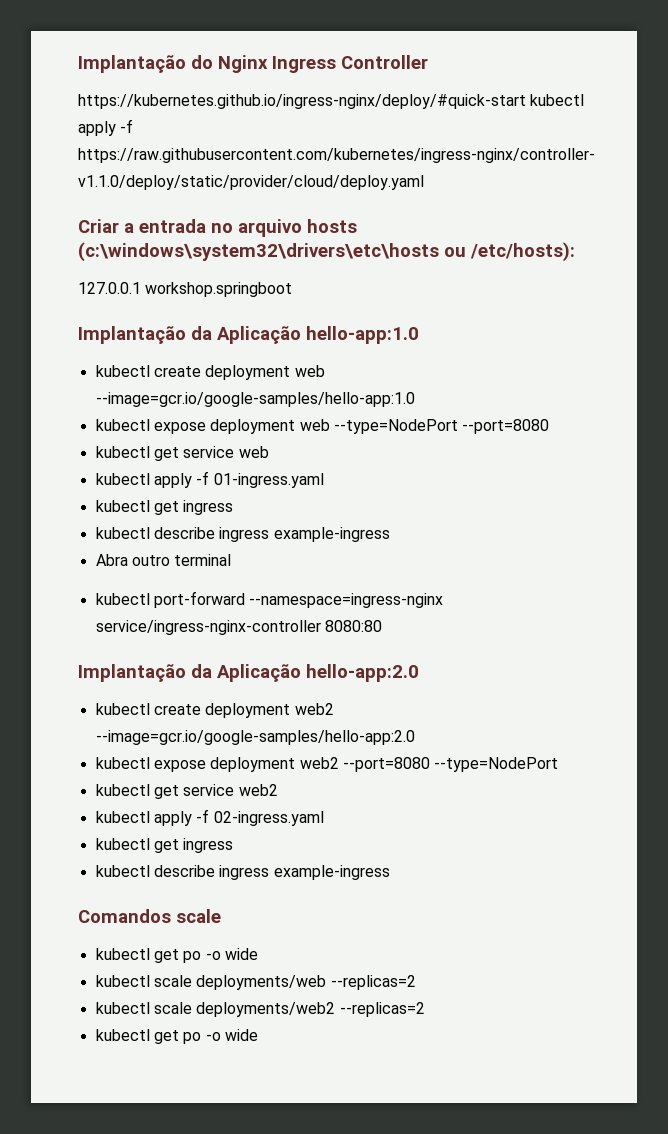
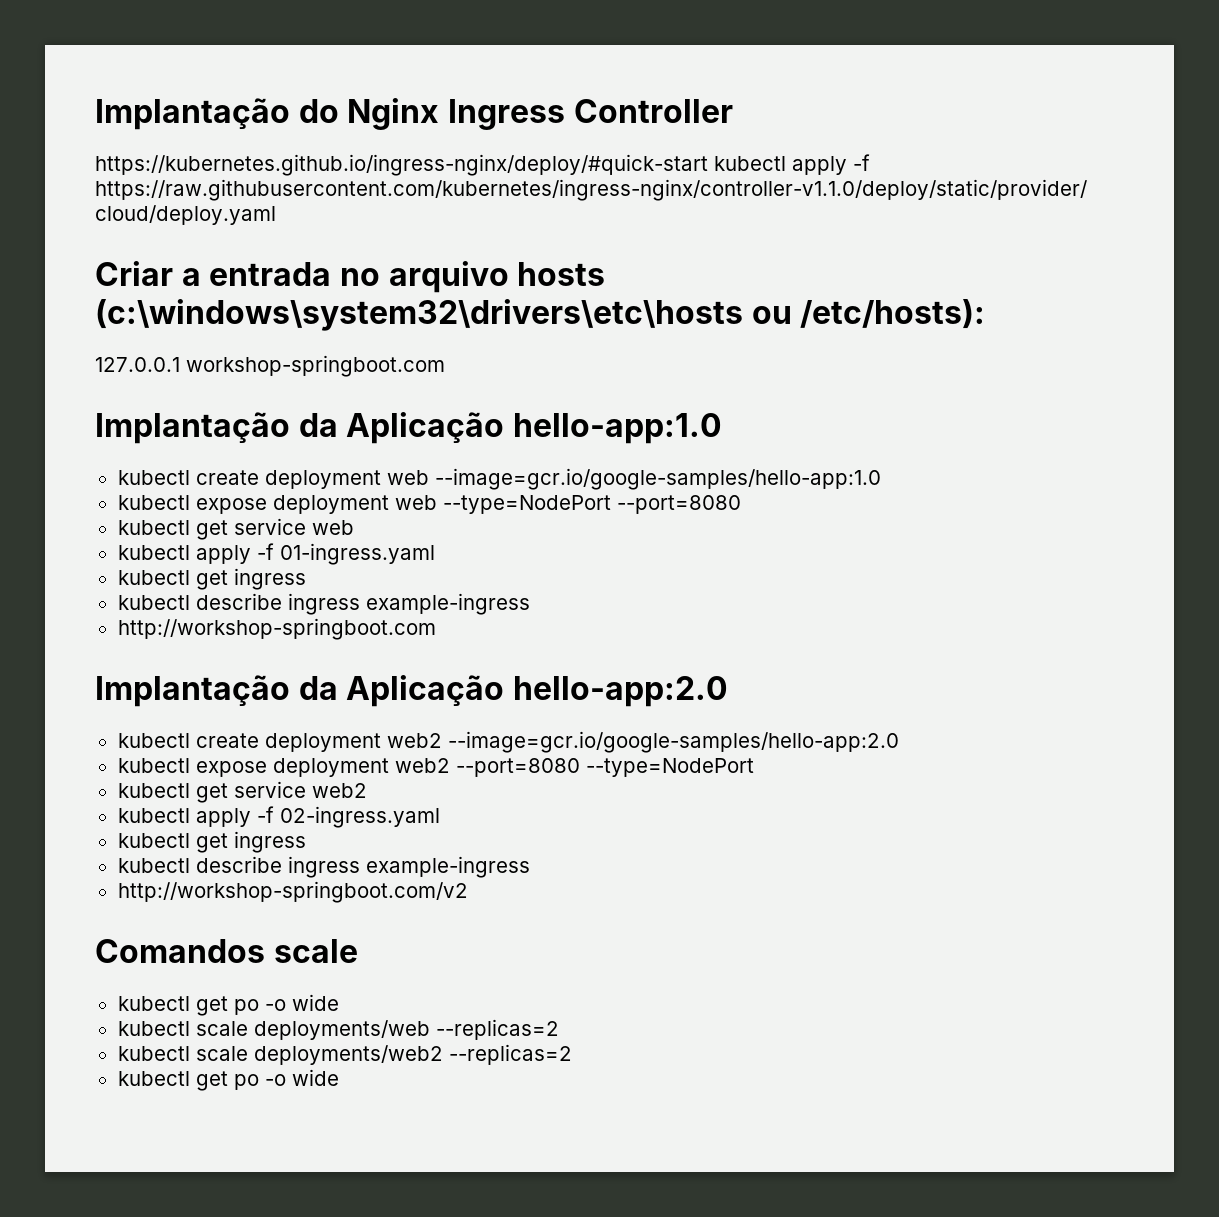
[145,282,293,297] workshop.springboot -> [186,355,445,377] workshop-springboot.com
[95,554,232,566] [95,591,444,608] [95,620,382,635] Abra outro terminal // kubectl port-forward --namespace=ingress-nginx service/ingress-nginx-controller 8080:80 -> [117,618,436,640] http://workshop-springboot.com
(390, 872) none -> [117,881,468,903] // http://workshop-springboot.com/v2

